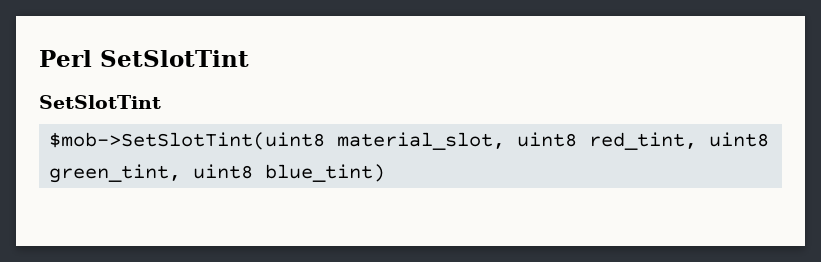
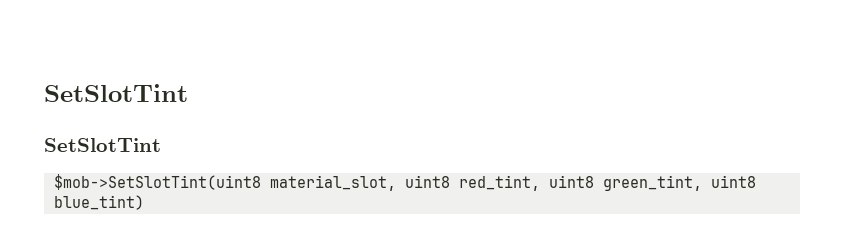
[39,50,92,67] Perl -> (44, 93) none

